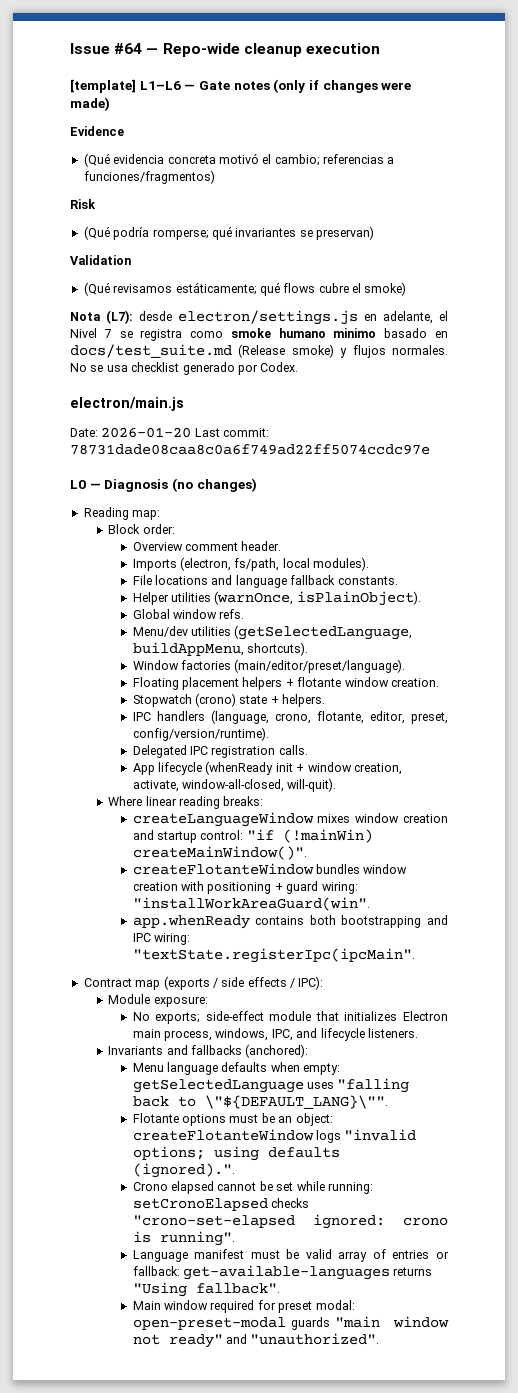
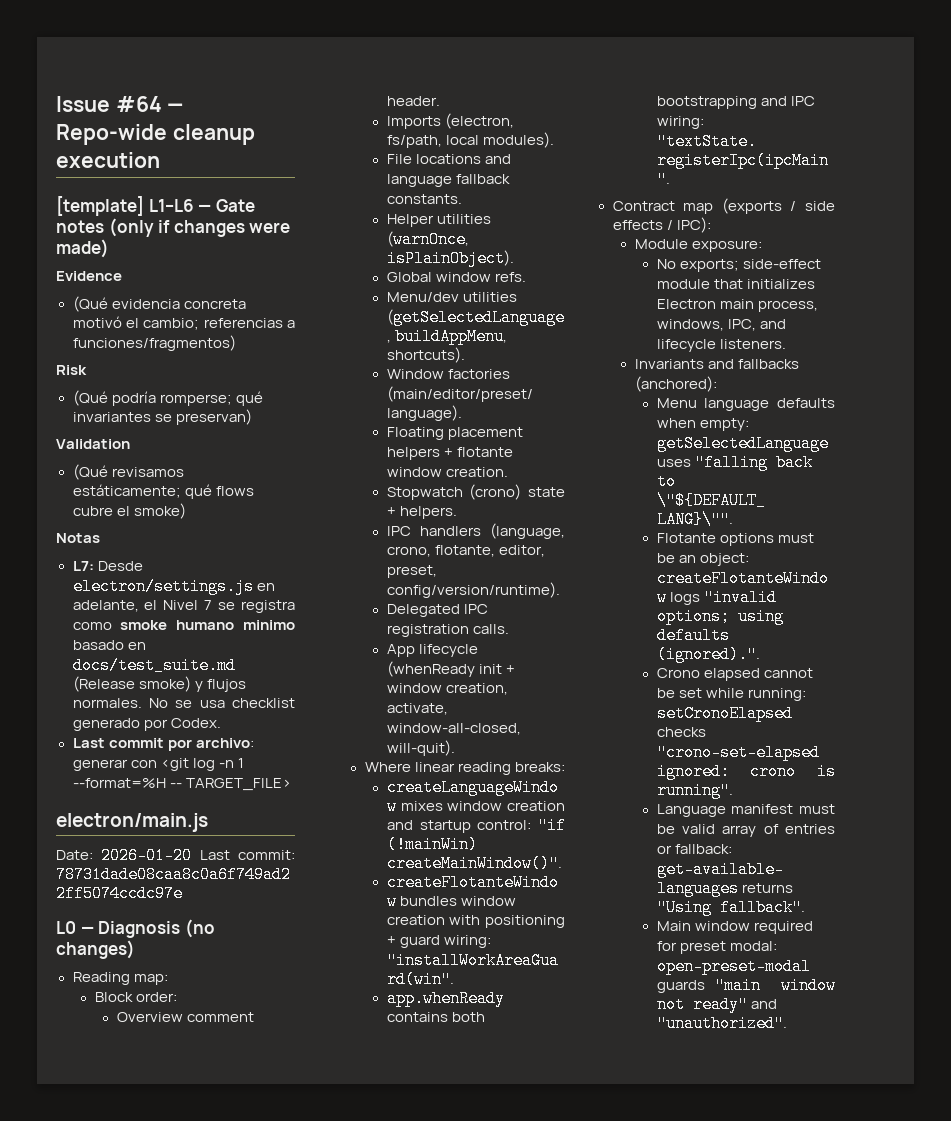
[70,310,172,324] Nota (L7): desde -> [56,533,100,543] [72,561,143,571] Notas // L7: Desde
(299, 367) none -> [72,738,254,751] [72,758,244,771] [72,778,291,791] // Last commit por archivo: generar con <git log -n 1 --format=%H -- TARGET_FILE>

